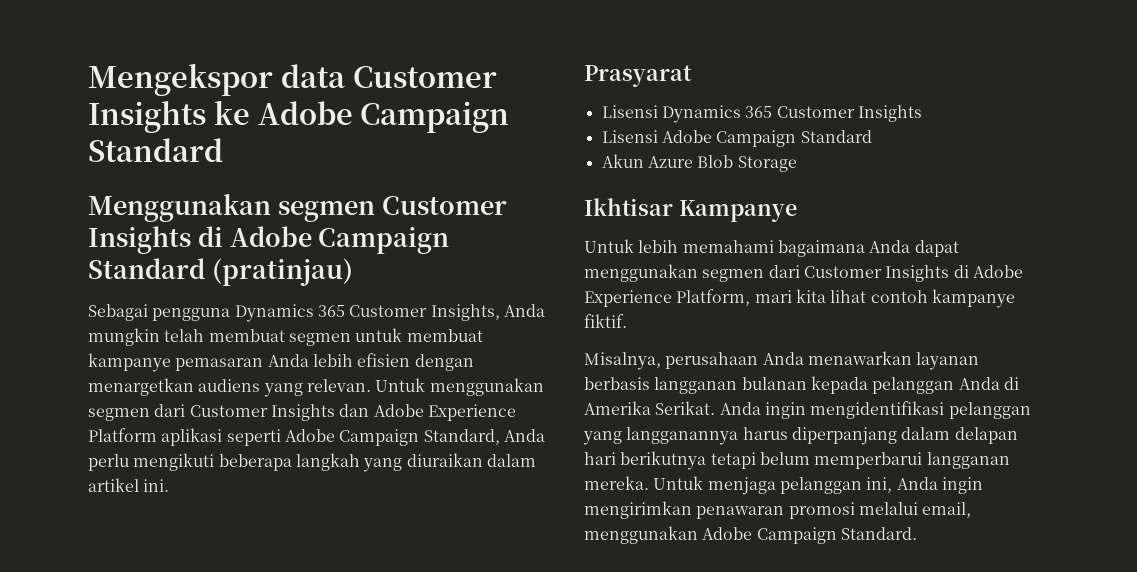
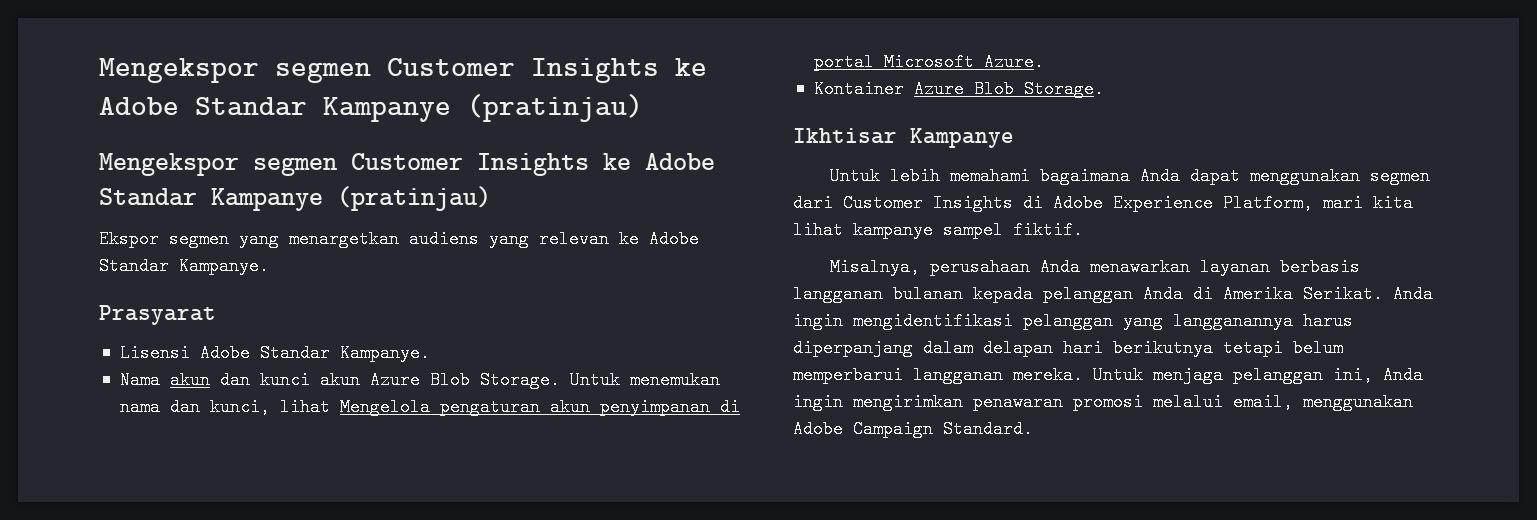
[88,63,497,96] [88,100,510,133] [88,138,223,162] [88,194,507,222] [88,226,450,254] [88,258,353,286] [88,304,545,322] [88,328,483,346] [88,353,474,372] [88,378,544,397] [88,404,516,421] [88,428,545,446] [88,453,536,472] [88,478,170,492] [584,65,692,87] [601,105,922,123] [601,130,872,147] [601,154,797,172] Mengekspor data Customer Insights ke Adobe Campaign Standard // Menggunakan segmen Customer Insights di Adobe Campaign Standard (pratinjau) // Sebagai pengguna Dynamics 365 Customer Insights, Anda mungkin telah membuat segmen untuk membuat kampanye pemasaran Anda lebih efisien dengan menargetkan audiens yang relevan. Untuk menggunakan segmen dari Customer Insights dan Adobe Experience Platform aplikasi seperti Adobe Campaign Standard, Anda perlu mengikuti beberapa langkah yang diuraikan dalam artikel ini. // Prasyarat // Lisensi Dynamics 365 Customer Insights // Lisensi Adobe Campaign Standard // Akun Azure Blob Storage -> [99,58,707,83] [99,94,643,122] [99,153,715,176] [99,186,491,211] [99,230,699,248] [99,257,269,275] [99,305,216,325] [119,344,430,362] [119,371,720,389] [119,398,740,416] [813,53,1044,71] [813,80,1104,98] Mengekspor segmen Customer Insights ke Adobe Standar Kampanye (pratinjau) // Mengekspor segmen Customer Insights ke Adobe Standar Kampanye (pratinjau) // Ekspor segmen yang menargetkan audiens yang relevan ke Adobe Standar Kampanye. // Prasyarat // Lisensi Adobe Standar Kampanye. // Nama akun dan kunci akun Azure Blob Storage. Untuk menemukan nama dan kunci, lihat Mengelola pengaturan akun penyimpanan di portal Microsoft Azure. // Kontainer Azure Blob Storage.
[870,289,1015,308] contoh kampanye -> [853,221,1003,239] kampanye sampel

